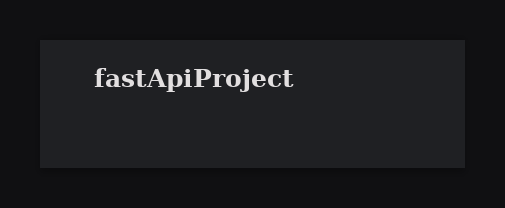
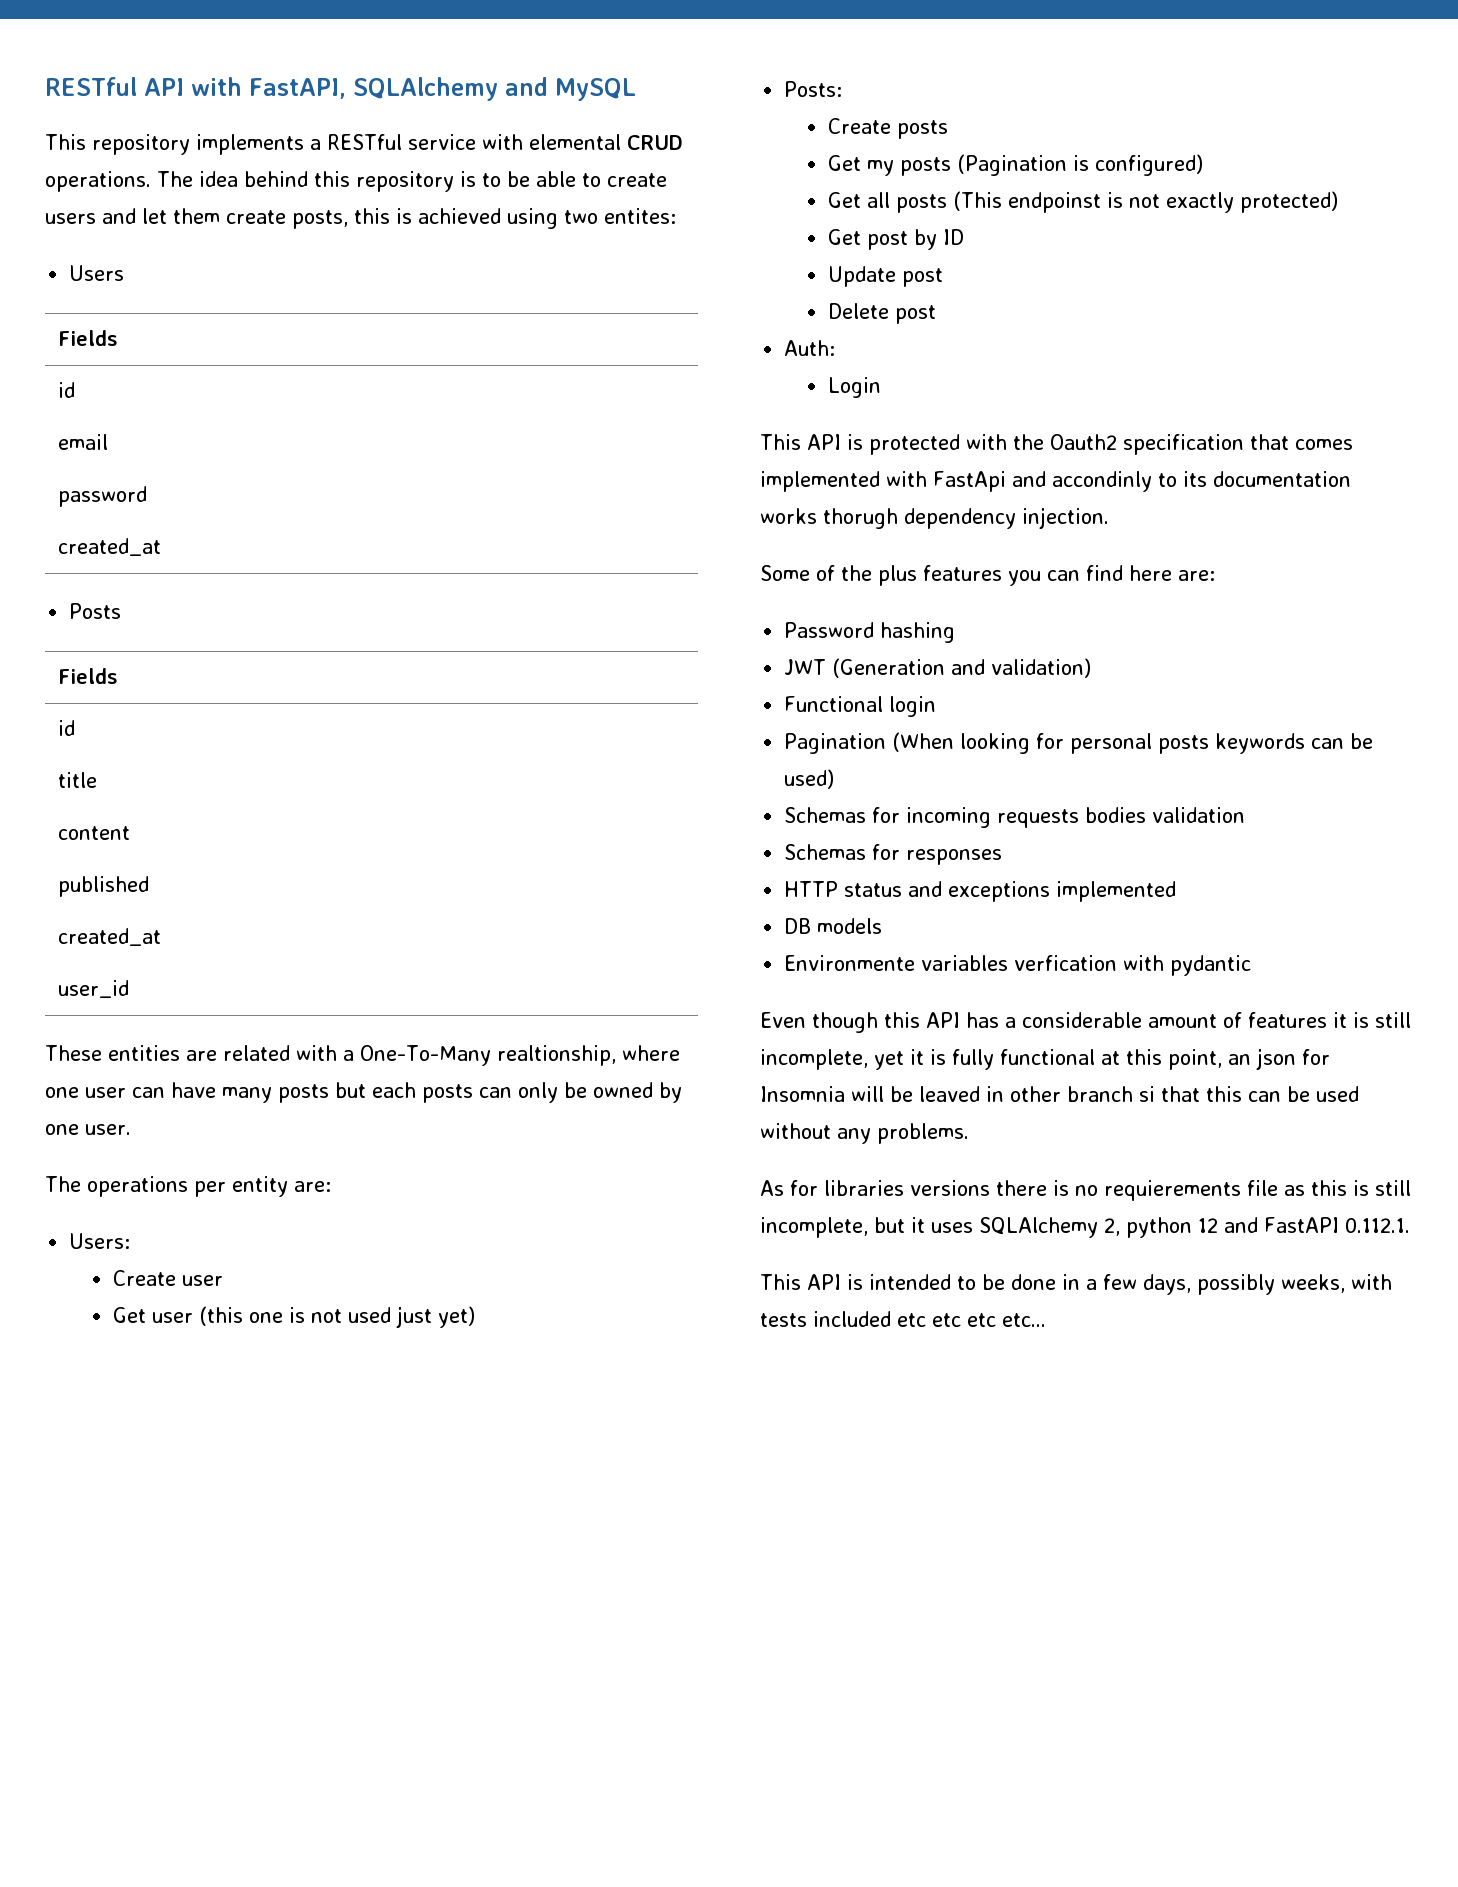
[94,68,294,92] fastApiProject -> [45,77,636,101] [45,134,683,155] [45,171,667,192] [45,208,676,229] [69,265,125,281] [57,330,118,346] [57,382,75,398] [57,434,108,450] [57,486,147,507] [57,538,161,556] [69,603,122,619] [57,668,118,684] [57,720,75,736] [57,772,97,788] [57,826,130,840] [57,876,149,897] [57,928,161,946] [57,980,129,998] [45,1045,680,1066] [45,1082,682,1103] [45,1124,131,1135] [45,1176,331,1197] [69,1233,131,1249] [112,1270,223,1286] [112,1306,475,1328] [784,81,843,97] [827,118,948,139] [827,154,1203,176] [827,191,1338,213] [827,229,964,250] [827,266,943,287] [827,303,936,324] [784,340,836,356] [827,377,881,398] [760,434,1353,455] [760,471,1351,492] [760,507,1109,529] [760,565,1215,586] [784,622,956,643] [784,658,1092,678] [784,696,937,717] [784,732,1374,754] [784,769,835,789] [784,807,1246,828] [784,844,1003,865] [784,881,1177,902] [784,918,883,934] [784,955,1252,976] [760,1012,1411,1033] [760,1048,1330,1070] [760,1086,1359,1102] [760,1123,969,1144] [760,1180,1411,1201] [760,1217,1410,1238] [760,1274,1392,1295] [760,1311,1046,1327] RESTful API with FastAPI, SQLAlchemy and MySQL // This repository implements a RESTful service with elemental CRUD operations. The idea behind this repository is to be able to create users and let them create posts, this is achieved using two entites: // Users // Fields // id // email // password // created_at // Posts // Fields // id // title // content // published // created_at // user_id // These entities are related with a One-To-Many realtionship, where one user can have many posts but each posts can only be owned by one user. // The operations per entity are: // Users: // Create user // Get user (this one is not used just yet) // Posts: // Create posts // Get my posts (Pagination is configured) // Get all posts (This endpoinst is not exactly protected) // Get post by ID // Update post // Delete post // Auth: // Login // This API is protected with the Oauth2 specification that comes implemented with FastApi and accondinly to its documentation works thorugh dependency injection. // Some of the plus features you can find here are: // Password hashing // JWT (Generation and validation) // Functional login // Pagination (When looking for personal posts keywords can be used) // Schemas for incoming requests bodies validation // Schemas for responses // HTTP status and exceptions implemented // DB models // Environmente variables verfication with pydantic // Even though this API has a considerable amount of features it is still incomplete, yet it is fully functional at this point, an json for Insomnia will be leaved in other branch si that this can be used without any problems. // As for libraries versions there is no requierements file as this is still incomplete, but it uses SQLAlchemy 2, python 12 and FastAPI 0.112.1. // This API is intended to be done in a few days, possibly weeks, with tests included etc etc etc etc...

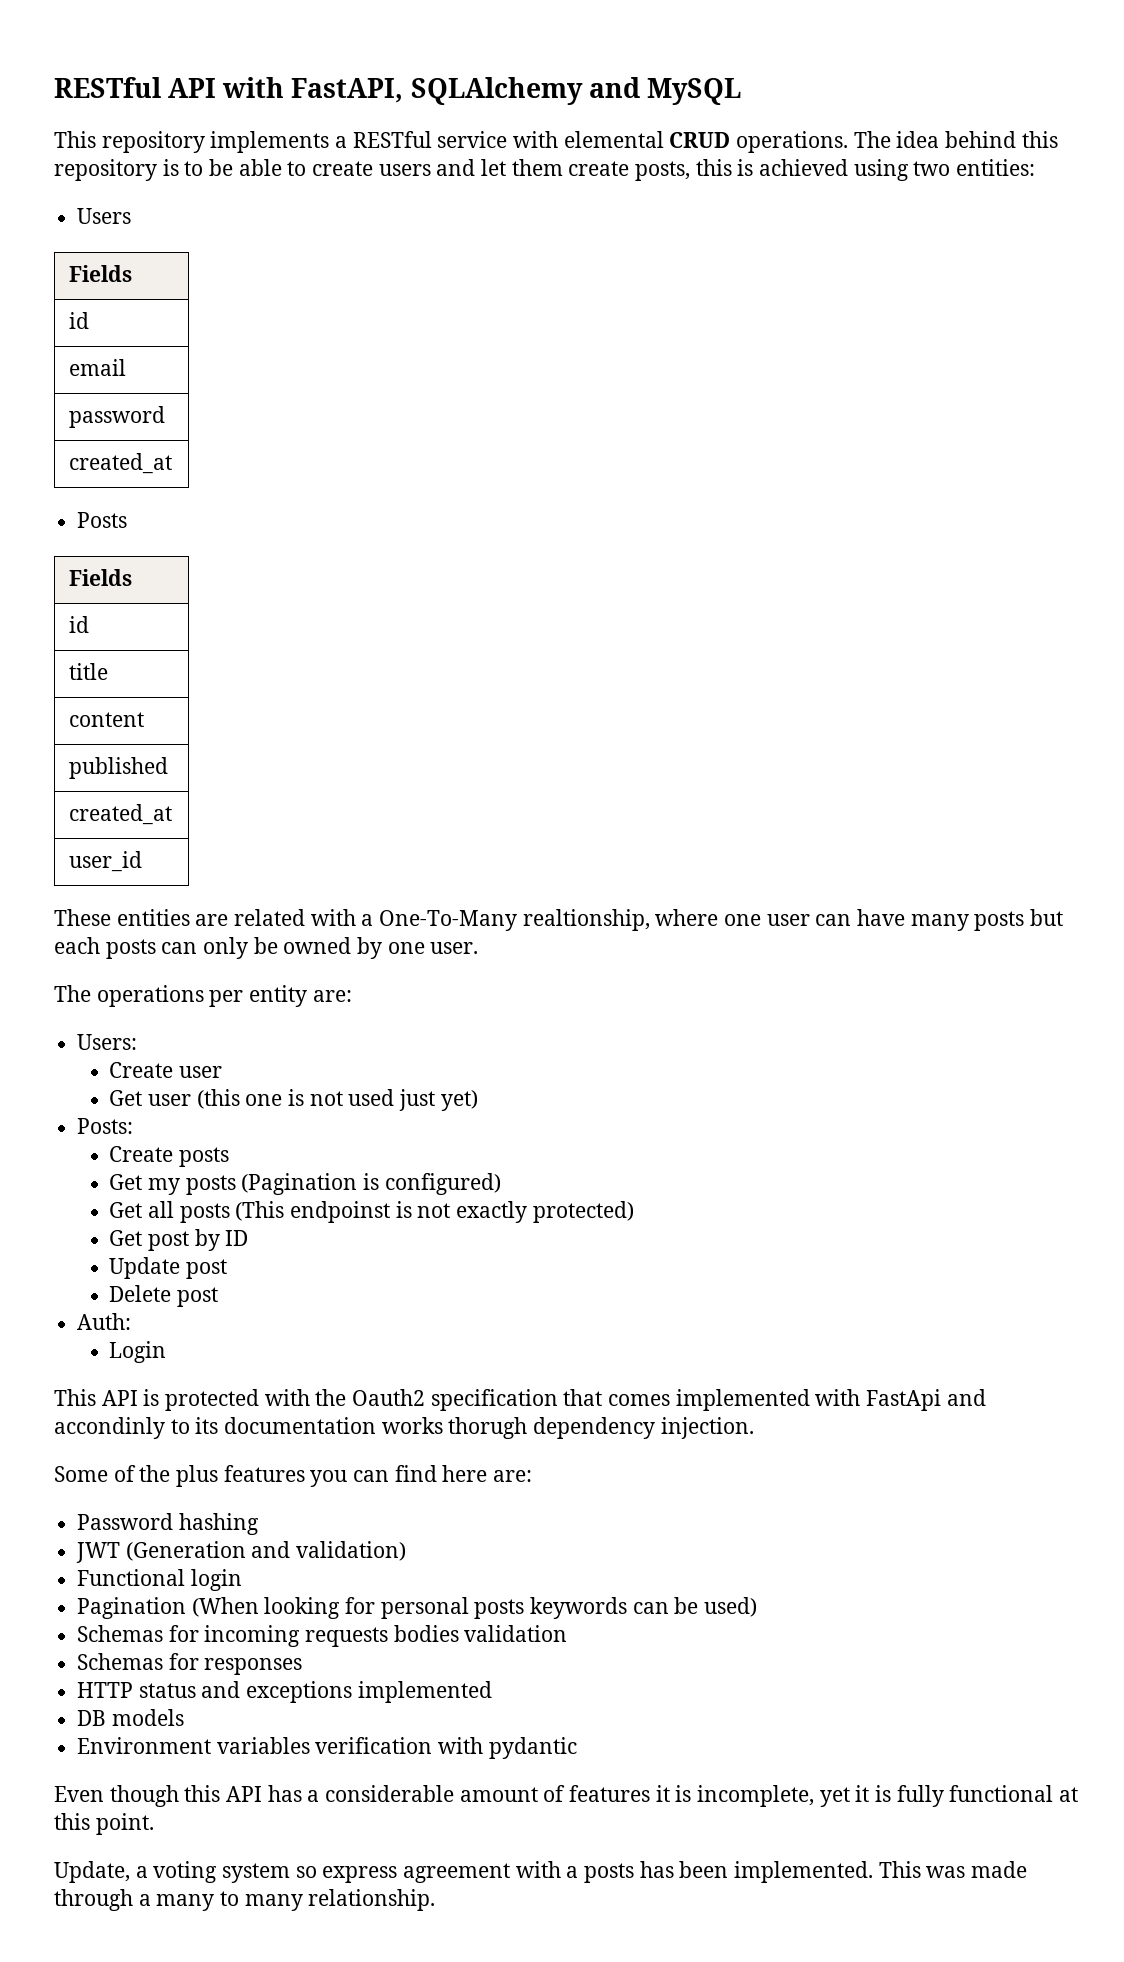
[604,208,676,224] entites: -> [956,159,1036,176] entities:
[784,955,1118,971] Environmente variables verfication -> [77,1737,433,1754] Environment variables verification
[1375,1012,1411,1028] still -> (692, 1793) none
[1168,1048,1330,1070] [760,1086,1359,1102] [760,1123,969,1144] [760,1180,1411,1201] [760,1217,1410,1238] [760,1274,1392,1295] [760,1311,1046,1327] point, an json for Insomnia will be leaved in other branch si that this can be used without any problems. // As for libraries versions there is no requierements file as this is still incomplete, but it uses SQLAlchemy 2, python 12 and FastAPI 0.112.1. // This API is intended to be done in a few days, possibly weeks, with tests included etc etc etc etc... -> [95,1813,154,1835] [54,1861,1028,1883] [54,1889,436,1911] point. // Update, a voting system so express agreement with a posts has been implemented. This was made through a many to many relationship.

